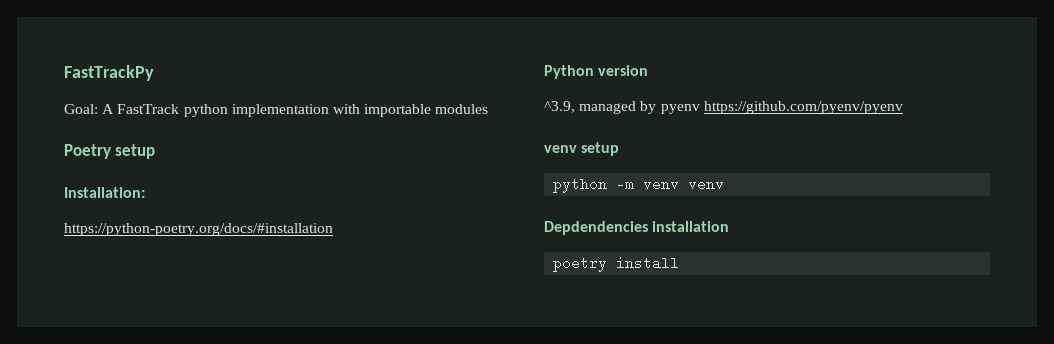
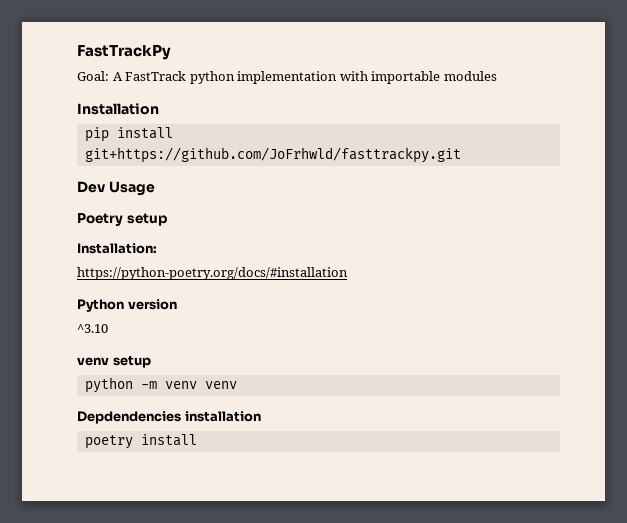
(489, 109) none -> [77,103,159,115] [84,127,173,142] [84,147,461,163] [77,181,155,196] // Installation // pip install git+https://github.com/JoFrhwld/fasttrackpy.git // Dev Usage
[544,101,903,114] ^3.9, managed by pyenv https://github.com/pyenv/pyenv -> [77,324,108,333] ^3.10

